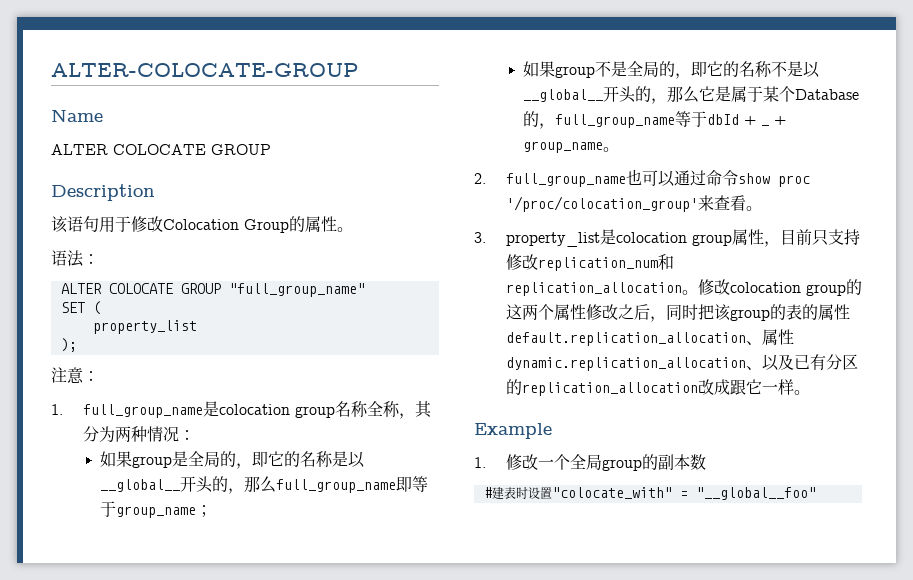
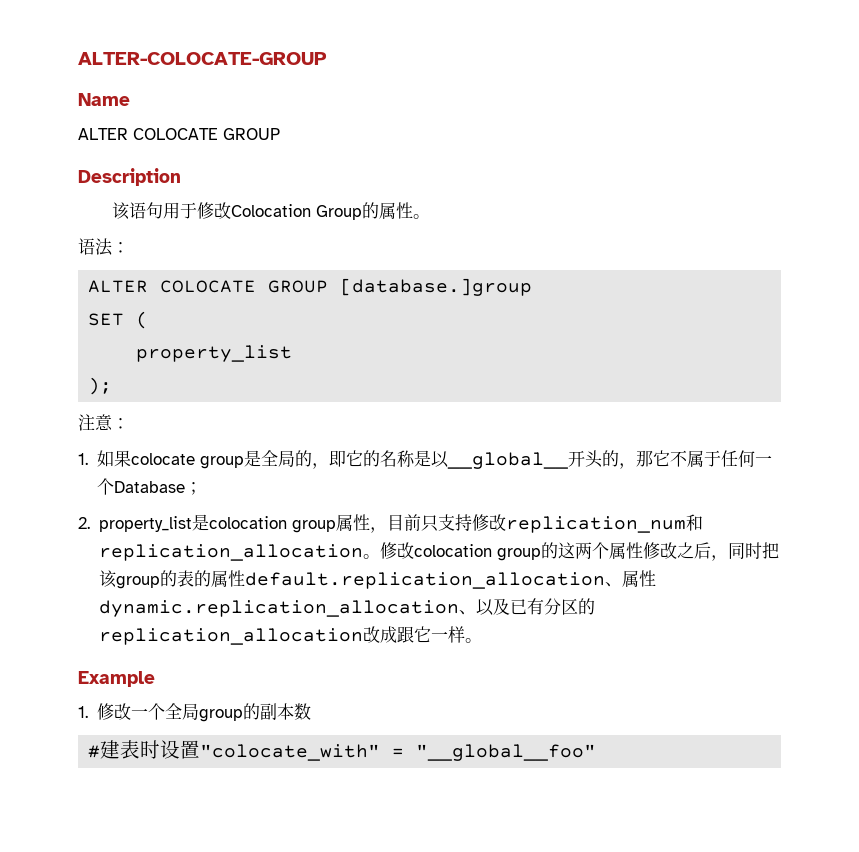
[228,283,365,297] "full_group_name" -> [340,278,533,296] [database.]group
[82,401,432,419] [82,426,195,442] [100,451,133,467] full_group_name是colocation group名称全称，其分为两种情况： // 如果 -> [96,450,195,467] 如果colocate
[260,476,429,493] [100,501,213,518] [523,61,821,79] [523,86,860,104] [523,111,757,129] [761,125,770,126] [774,116,787,125] [523,141,620,153] [474,169,810,187] [505,195,762,212] [474,232,486,243] 么full_group_name即等于group_name； // 如果group不是全局的，即它的名称不是以__global__开头的，那么它是属于某个Database的，full_group_name等于dbId + _ + group_name。 // 2. full_group_name也可以通过命令show proc '/proc/colocation_group'来查看。 // 3. -> [652,450,772,467] [96,478,202,495] [78,517,90,529] 它不属于任何一个Database； // 2.

